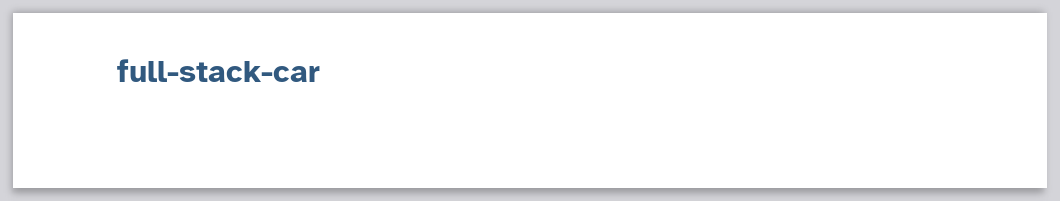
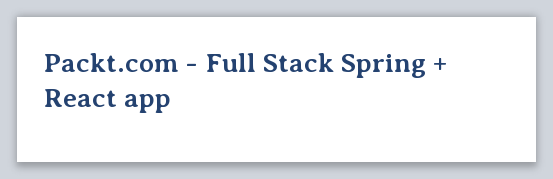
[117,59,320,82] full-stack-car -> [44,53,448,78] [44,89,172,113] Packt.com - Full Stack Spring + React app

